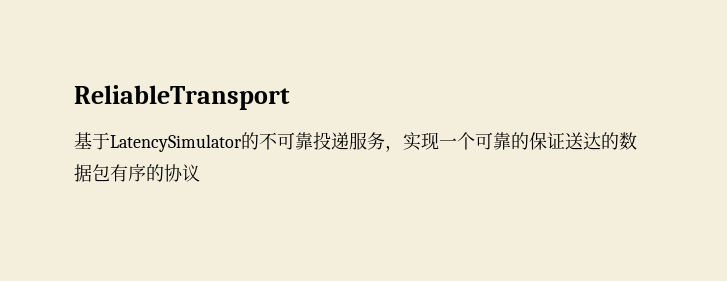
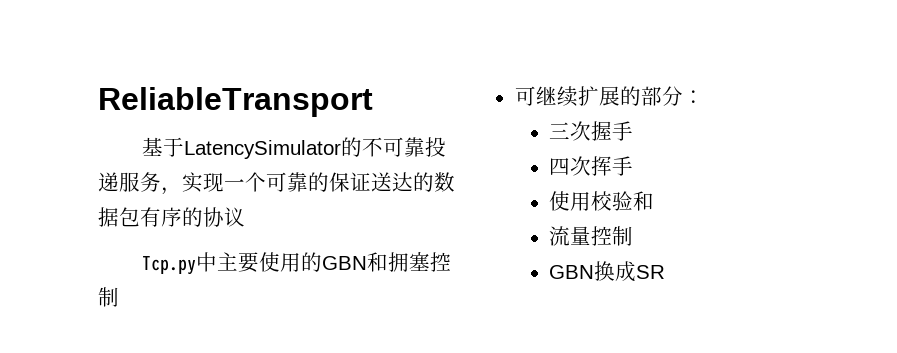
(200, 173) none -> [141,252,451,275] [98,287,119,307] [514,86,704,107] [549,121,634,141] [549,156,634,176] [549,191,655,211] [549,226,634,246] [549,261,666,282] // Tcp.py中主要使用的GBN和拥塞控制 // 可继续扩展的部分： // 三次握手 // 四次挥手 // 使用校验和 // 流量控制 // GBN换成SR

